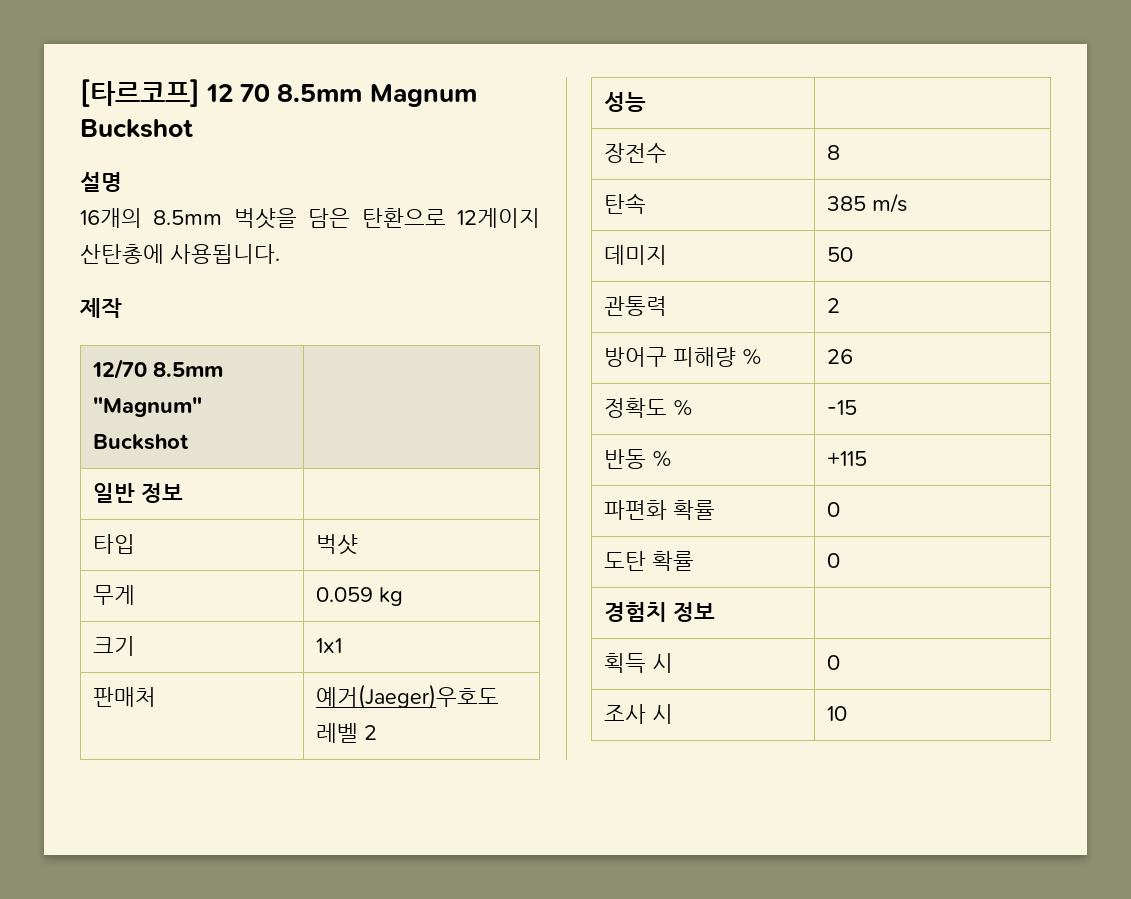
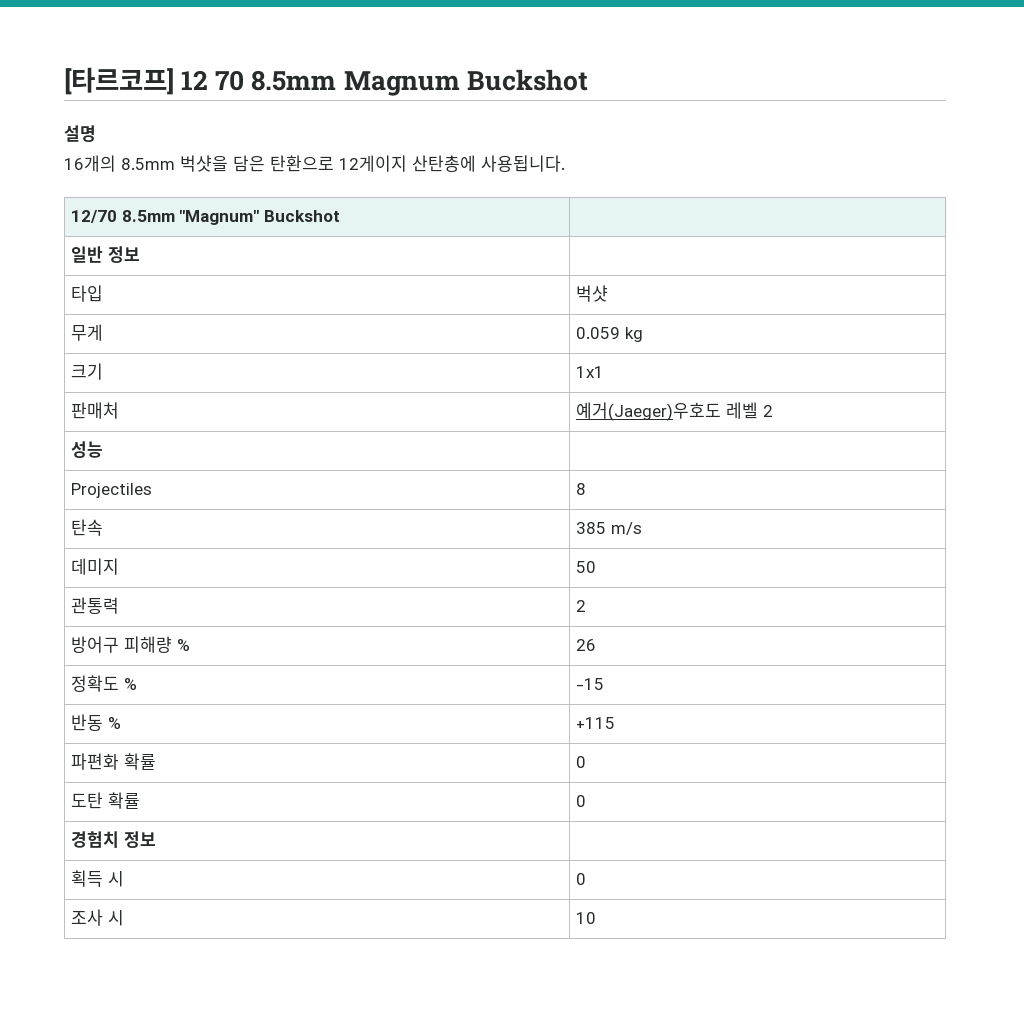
[80,298,122,318] // 제작 -> (565, 163) none
[604,143,668,163] 장전수 -> [71,483,153,498] Projectiles

